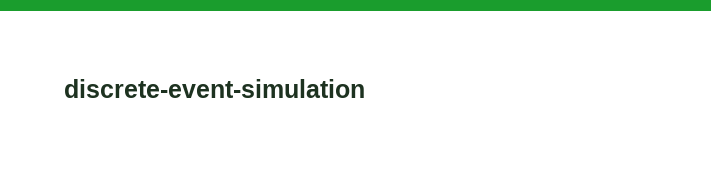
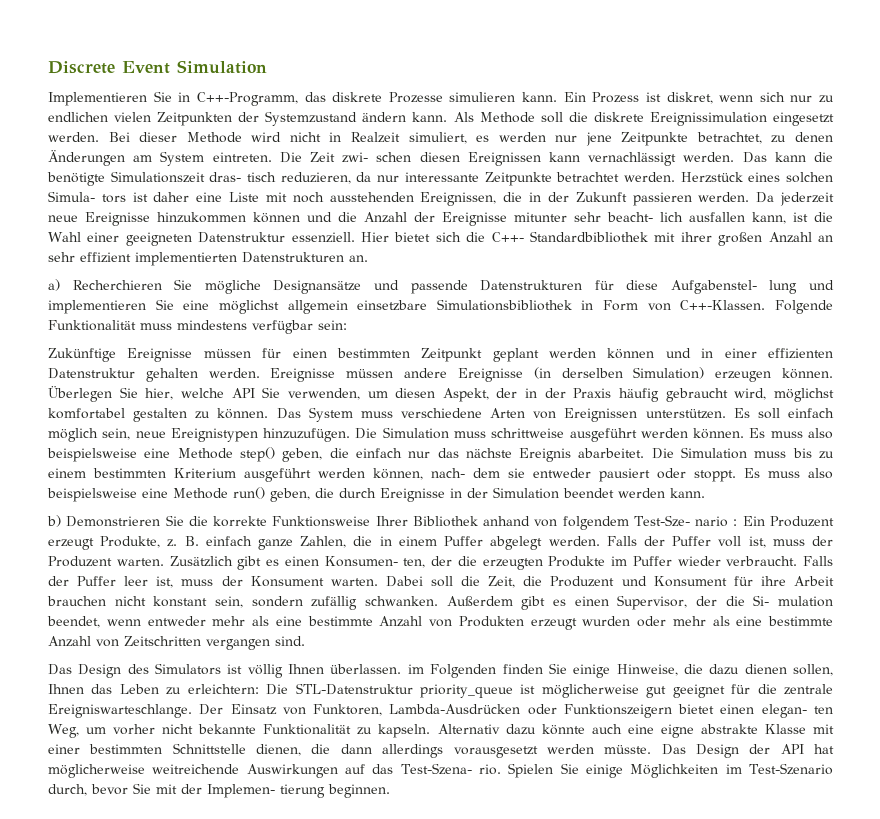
[64,79,365,98] discrete-event-simulation -> [48,60,267,74] [48,91,834,106] [48,111,835,126] [48,132,833,146] [48,150,834,166] [47,171,833,186] [48,191,835,206] [48,212,833,226] [48,231,833,246] [48,252,368,266] [48,279,835,294] [48,299,833,314] [48,320,347,334] [48,348,833,362] [48,367,834,382] [48,386,834,402] [48,407,834,422] [48,427,834,442] [47,447,834,462] [48,468,833,482] [47,487,705,502] [47,515,834,530] [48,536,834,550] [48,556,833,570] [48,576,834,588] [47,595,833,610] [47,616,833,630] [48,636,305,650] [48,663,834,678] [48,683,834,698] [48,704,833,718] [48,724,834,738] [48,743,835,758] [48,763,834,778] [48,783,390,798] Discrete Event Simulation // Implementieren Sie in C++-Programm, das diskrete Prozesse simulieren kann. Ein Prozess ist diskret, wenn sich nur zu endlichen vielen Zeitpunkten der Systemzustand ändern kann. Als Methode soll die diskrete Ereignissimulation eingesetzt werden. Bei dieser Methode wird nicht in Realzeit simuliert, es werden nur jene Zeitpunkte betrachtet, zu denen Änderungen am System eintreten. Die Zeit zwi- schen diesen Ereignissen kann vernachlässigt werden. Das kann die benötigte Simulationszeit dras- tisch reduzieren, da nur interessante Zeitpunkte betrachtet werden. Herzstück eines solchen Simula- tors ist daher eine Liste mit noch ausstehenden Ereignissen, die in der Zukunft passieren werden. Da jederzeit neue Ereignisse hinzukommen können und die Anzahl der Ereignisse mitunter sehr beacht- lich ausfallen kann, ist die Wahl einer geeigneten Datenstruktur essenziell. Hier bietet sich die C++- Standardbibliothek mit ihrer großen Anzahl an sehr effizient implementierten Datenstrukturen an. // a) Recherchieren Sie mögliche Designansätze und passende Datenstrukturen für diese Aufgabenstel- lung und implementieren Sie eine möglichst allgemein einsetzbare Simulationsbibliothek in Form von C++-Klassen. Folgende Funktionalität muss mindestens verfügbar sein: // Zukünftige Ereignisse müssen für einen bestimmten Zeitpunkt geplant werden können und in einer effizienten Datenstruktur gehalten werden. Ereignisse müssen andere Ereignisse (in derselben Simulation) erzeugen können. Überlegen Sie hier, welche API Sie verwenden, um diesen Aspekt, der in der Praxis häufig gebraucht wird, möglichst komfortabel gestalten zu können. Das System muss verschiedene Arten von Ereignissen unterstützen. Es soll einfach möglich sein, neue Ereignistypen hinzuzufügen. Die Simulation muss schrittweise ausgeführt werden können. Es muss also beispielsweise eine Methode step() geben, die einfach nur das nächste Ereignis abarbeitet. Die Simulation muss bis zu einem bestimmten Kriterium ausgeführt werden können, nach- dem sie entweder pausiert oder stoppt. Es muss also beispielsweise eine Methode run() geben, die durch Ereignisse in der Simulation beendet werden kann. // b) Demonstrieren Sie die korrekte Funktionsweise Ihrer Bibliothek anhand von folgendem Test-Sze- nario : Ein Produzent erzeugt Produkte, z. B. einfach ganze Zahlen, die in einem Puffer abgelegt werden. Falls der Puffer voll ist, muss der Produzent warten. Zusätzlich gibt es einen Konsumen- ten, der die erzeugten Produkte im Puffer wieder verbraucht. Falls der Puffer leer ist, muss der Konsument warten. Dabei soll die Zeit, die Produzent und Konsument für ihre Arbeit brauchen nicht konstant sein, sondern zufällig schwanken. Außerdem gibt es einen Supervisor, der die Si- mulation beendet, wenn entweder mehr als eine bestimmte Anzahl von Produkten erzeugt wurden oder mehr als eine bestimmte Anzahl von Zeitschritten vergangen sind. // Das Design des Simulators ist völlig Ihnen überlassen. im Folgenden finden Sie einige Hinweise, die dazu dienen sollen, Ihnen das Leben zu erleichtern: Die STL-Datenstruktur priority_queue ist möglicherweise gut geeignet für die zentrale Ereigniswarteschlange. Der Einsatz von Funktoren, Lambda-Ausdrücken oder Funktionszeigern bietet einen elegan- ten Weg, um vorher nicht bekannte Funktionalität zu kapseln. Alternativ dazu könnte auch eine eigne abstrakte Klasse mit einer bestimmten Schnittstelle dienen, die dann allerdings vorausgesetzt werden müsste. Das Design der API hat möglicherweise weitreichende Auswirkungen auf das Test-Szena- rio. Spielen Sie einige Möglichkeiten im Test-Szenario durch, bevor Sie mit der Implemen- tierung beginnen.

